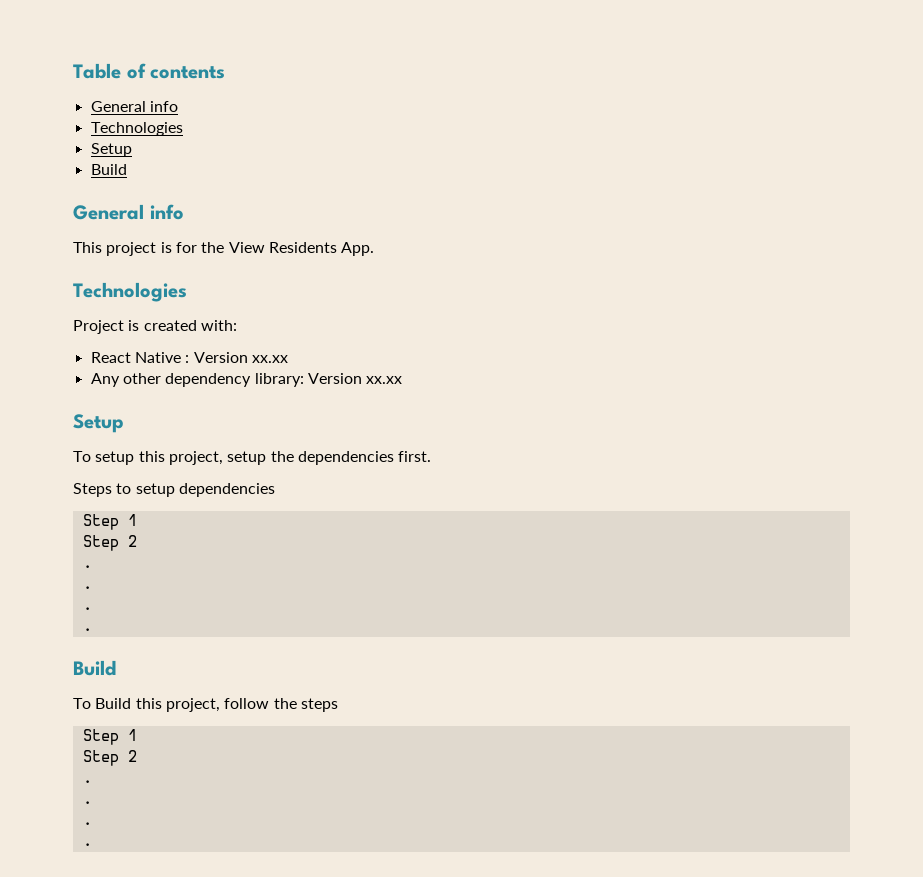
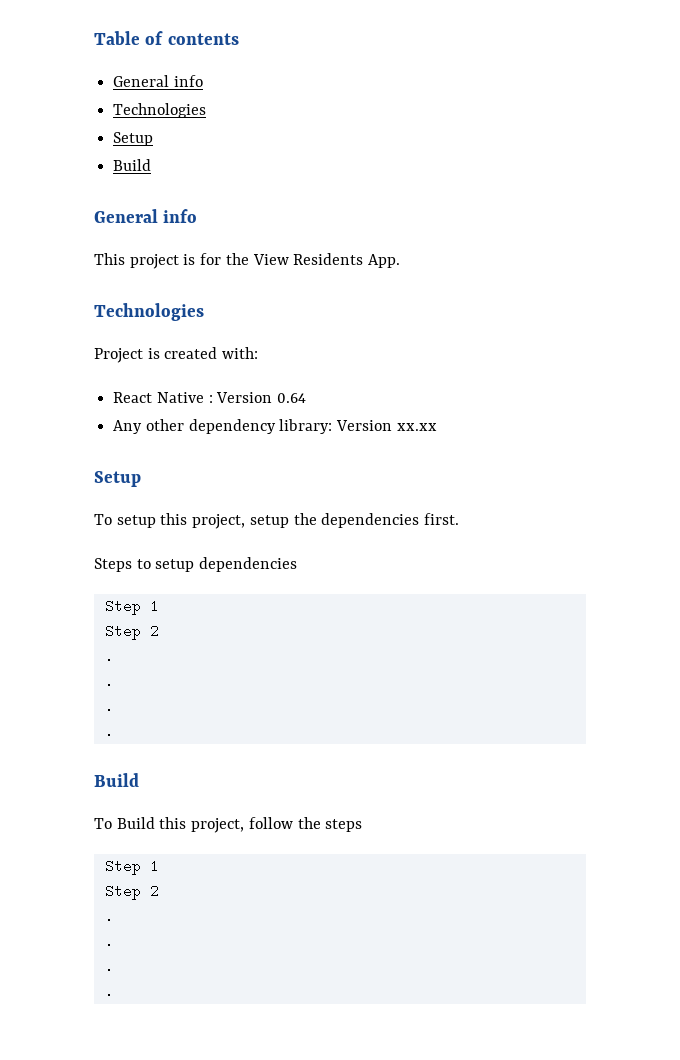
[251,355,288,363] xx.xx -> [277,393,307,403] 0.64

